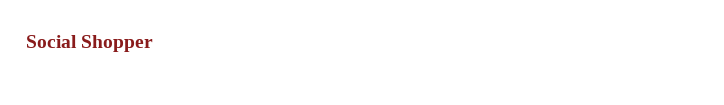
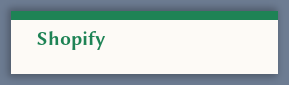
[26,35,154,52] Social Shopper -> [37,31,106,50] Shopify

